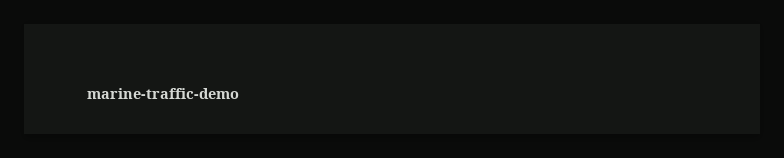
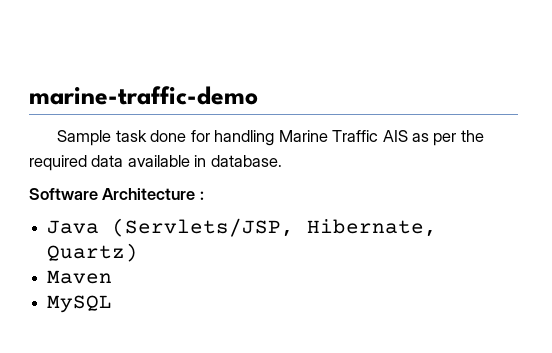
(239, 93) none -> [57,130,484,146] [29,155,282,171] [29,188,204,200] [47,218,438,237] [47,243,139,262] [47,270,113,284] [47,295,113,313] // Sample task done for handling Marine Traffic AIS as per the required data available in database. // Software Architecture : // Java (Servlets/JSP, Hibernate, Quartz) // Maven // MySQL

